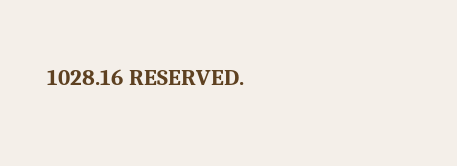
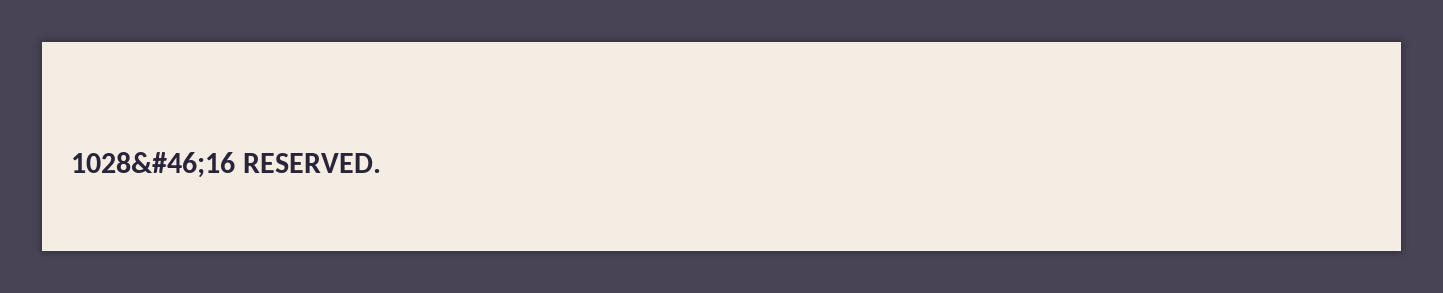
[47,69,123,85] 1028.16 -> [71,152,235,178] 1028&#46;16

